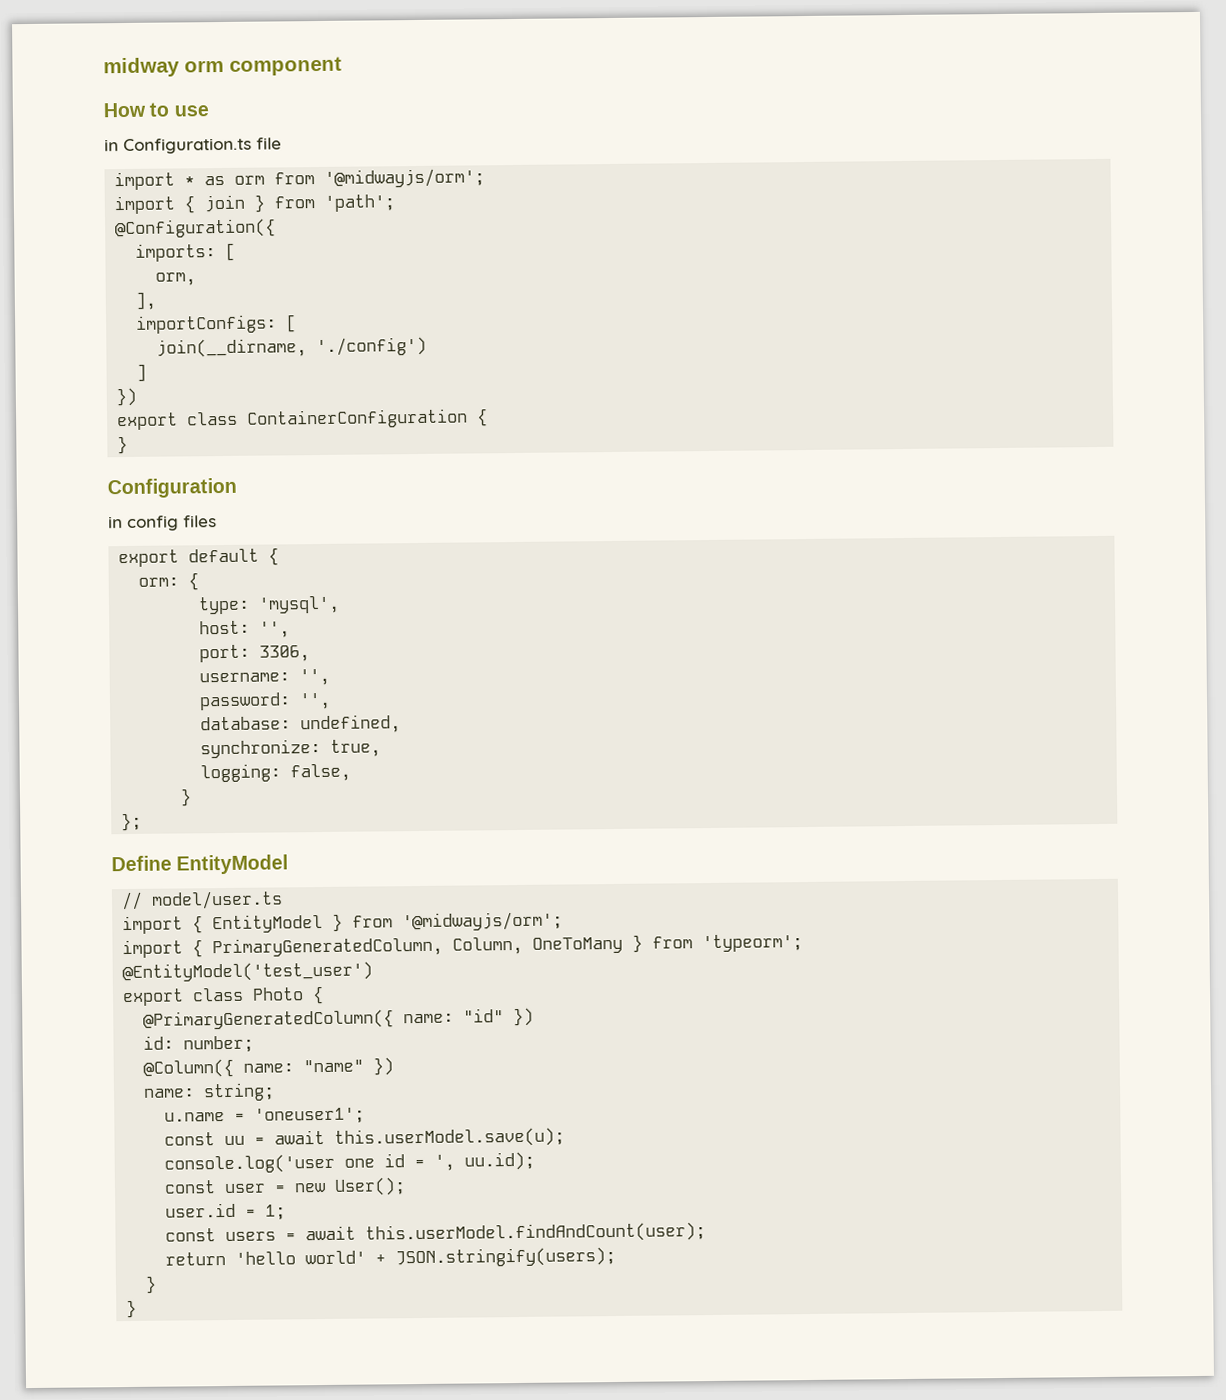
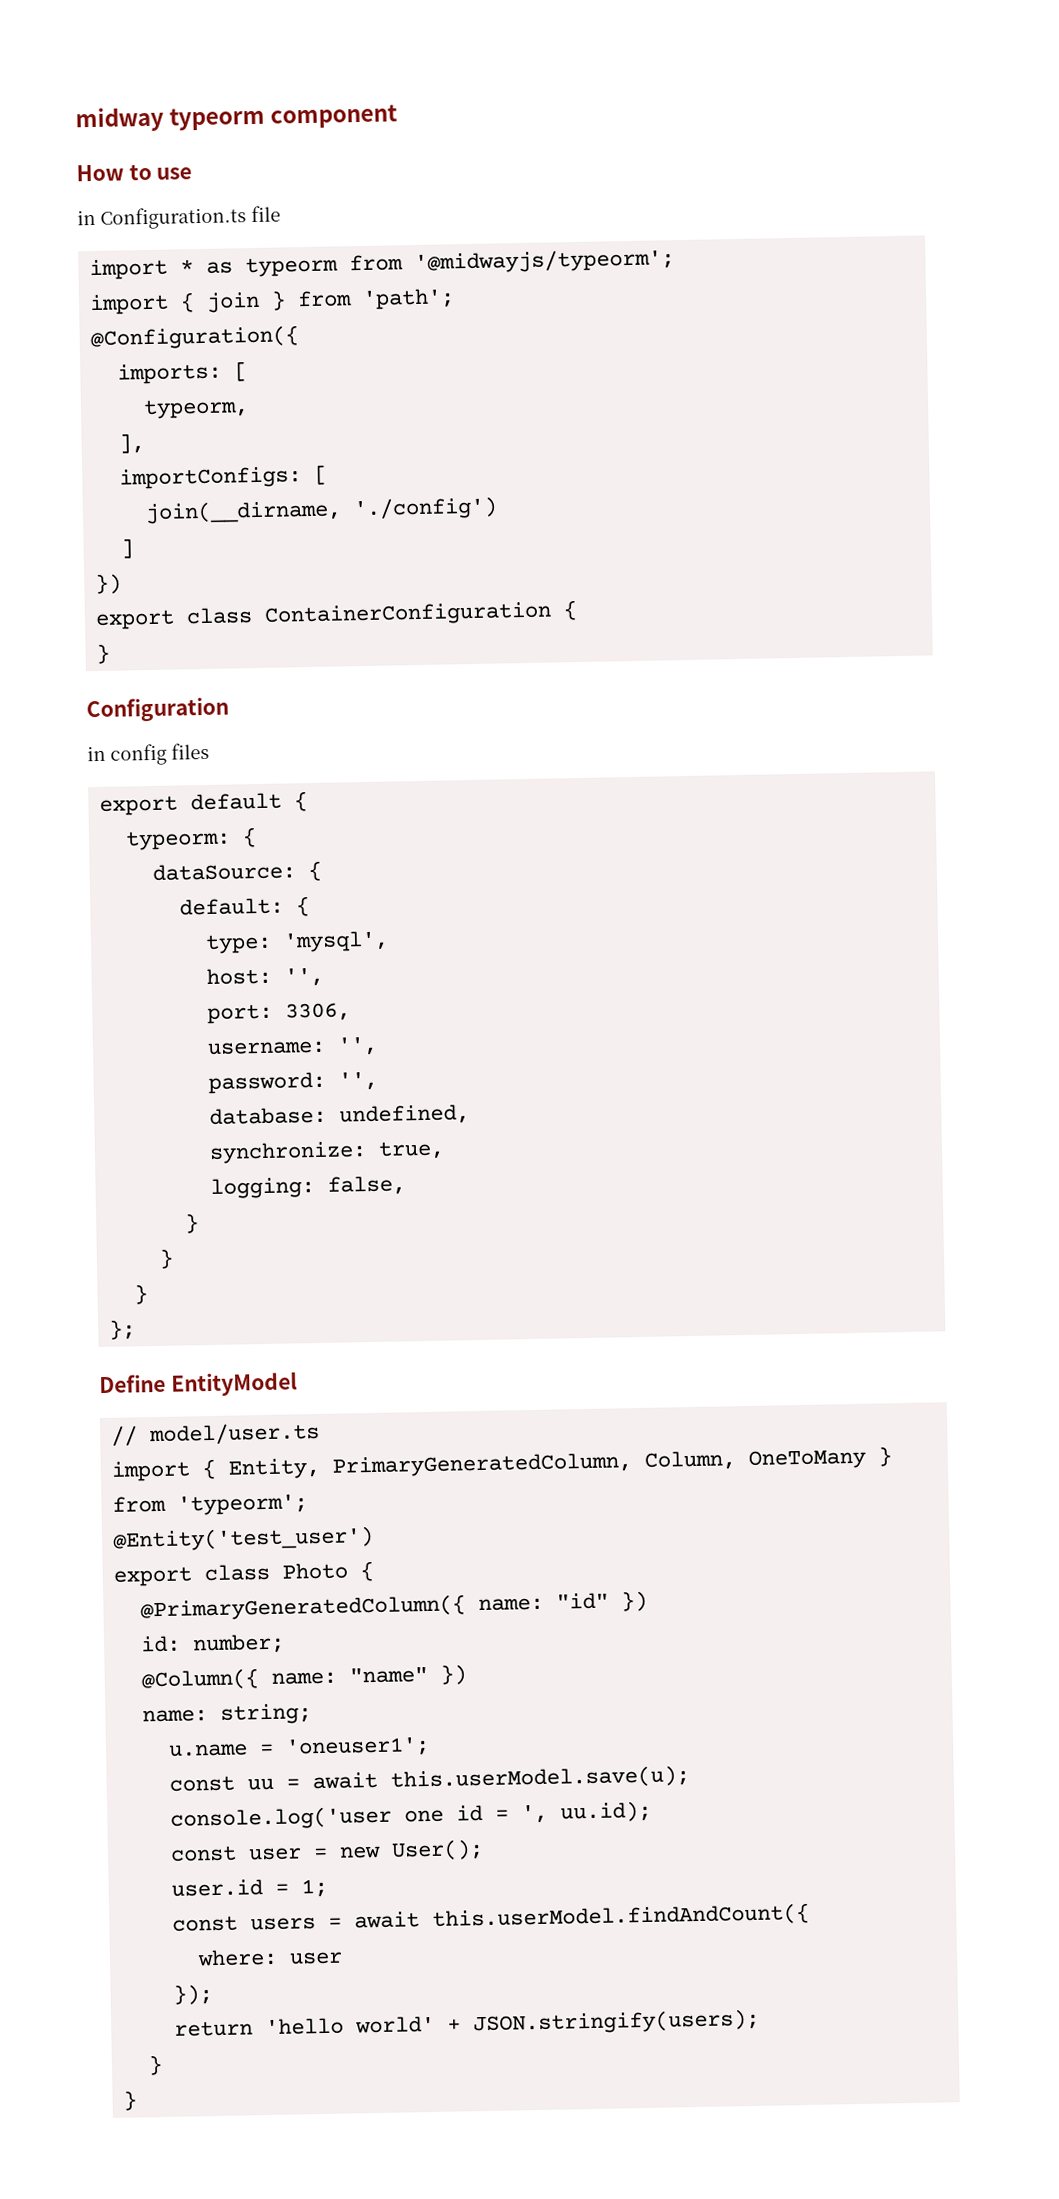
[184,59,224,73] orm -> [169,106,266,131] typeorm
[234,168,486,188] orm from '@midwayjs/orm'; -> [244,248,675,278] typeorm from '@midwayjs/typeorm';
[155,272,197,286] orm, -> [142,398,249,420] typeorm,
[138,577,180,587] orm: -> [124,827,257,851] [151,860,322,882] [178,897,284,916] typeorm: { // dataSource: { // default:
(193, 797) none -> [158,1248,174,1269] [133,1284,148,1305] // } // }
[212,911,564,934] [122,939,204,959] EntityModel } from '@midwayjs/orm'; // import { -> [227,1457,321,1480] Entity,
[122,961,374,983] @EntityModel('test_user') -> [111,1525,374,1552] @Entity('test_user')
[365,1222,707,1244] this.userModel.findAndCount(user); -> [431,1902,810,1930] [196,1948,343,1967] [172,1984,213,2005] this.userModel.findAndCount({ // where: user // });

